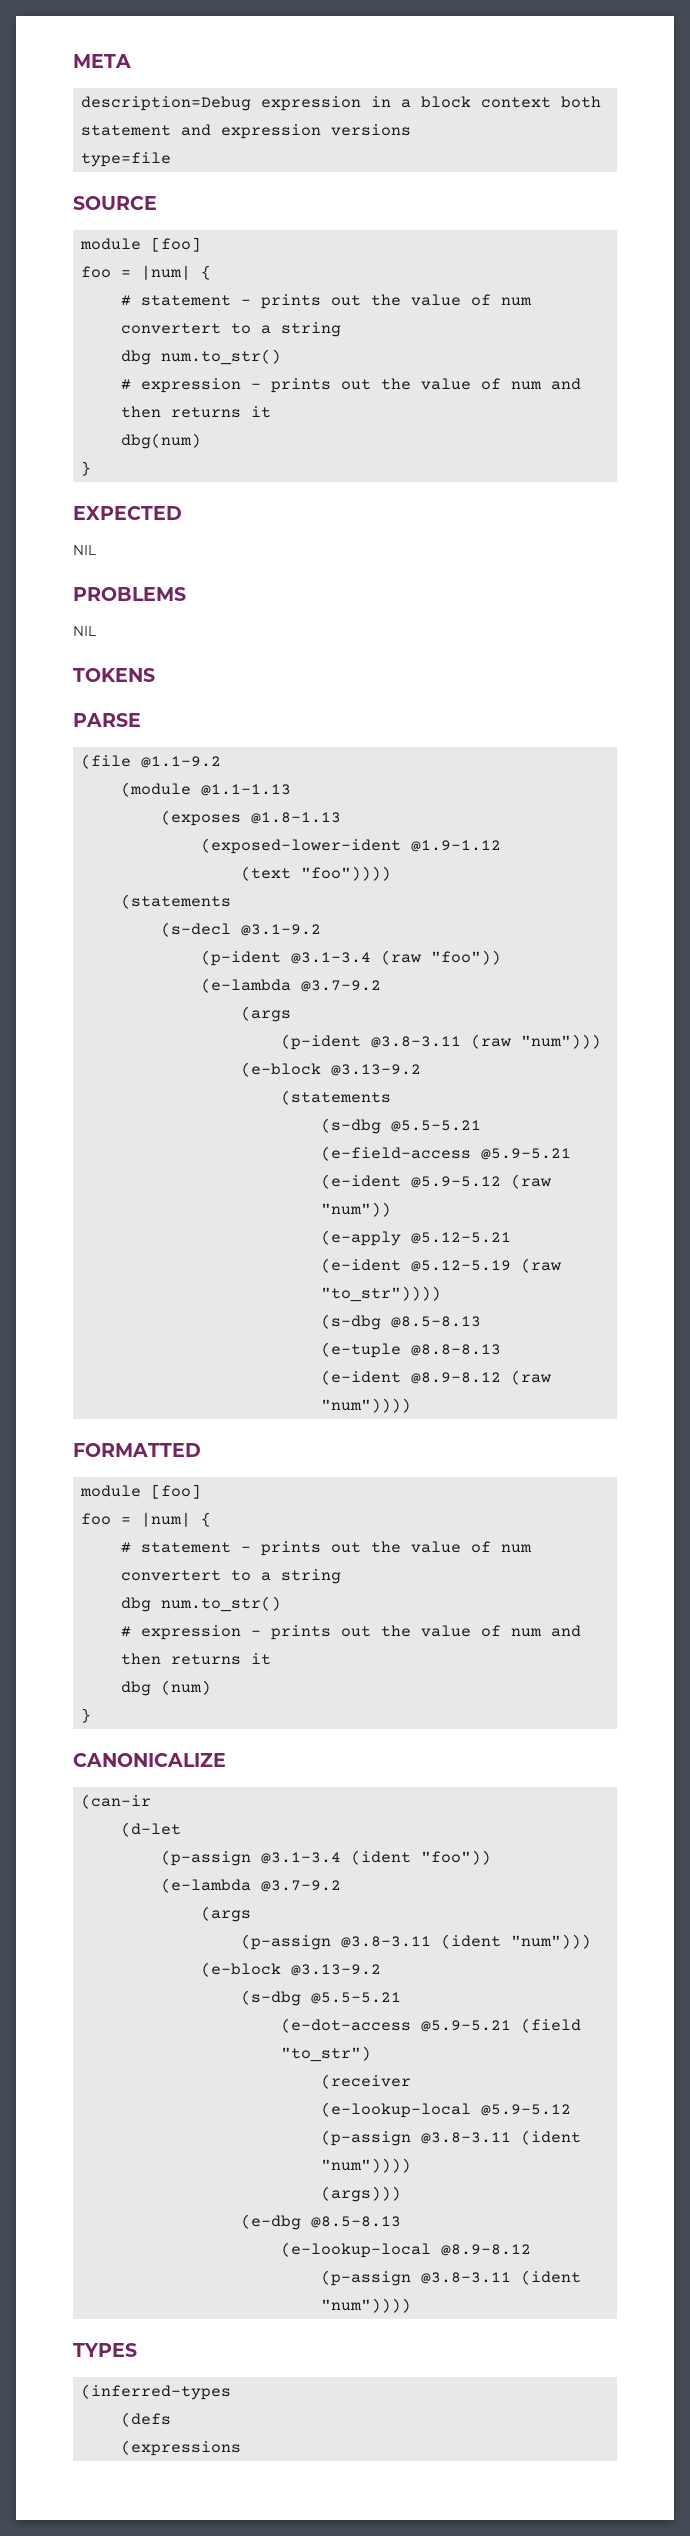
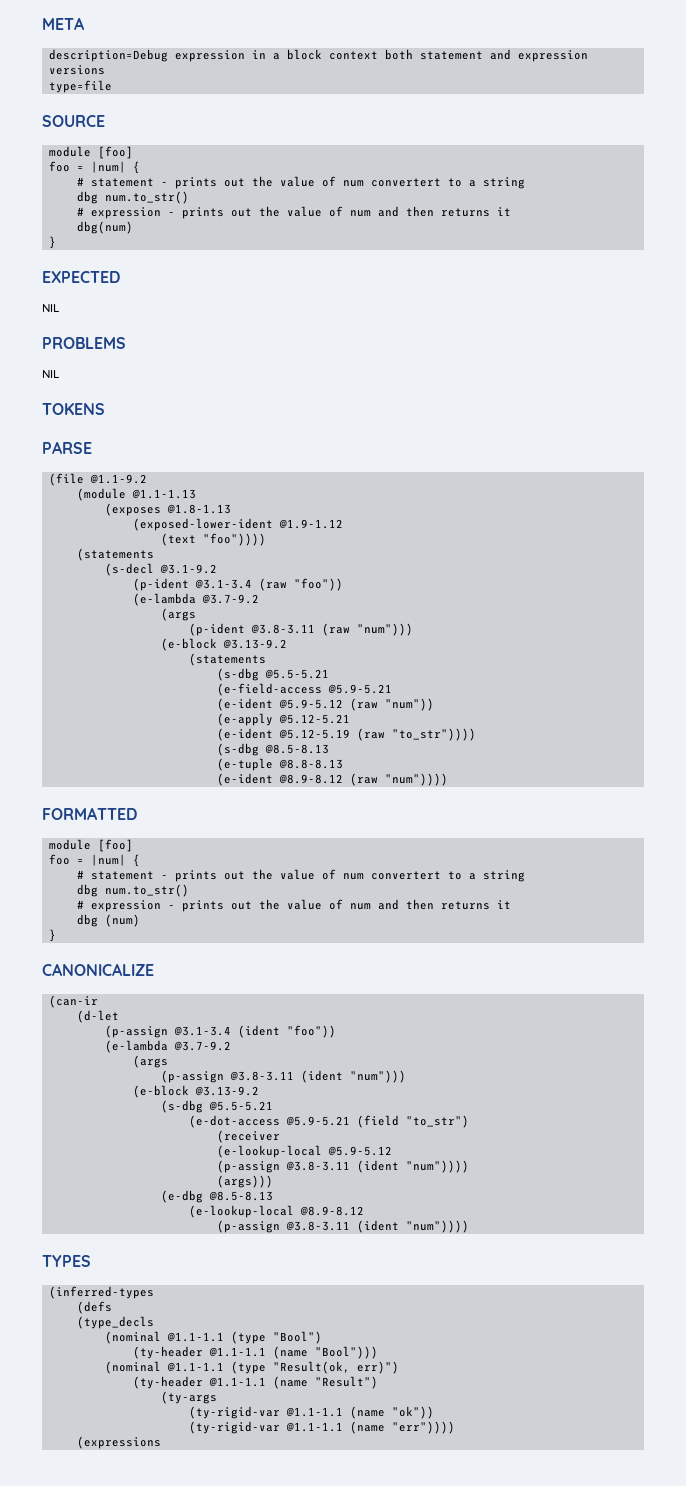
(172, 2419) none -> [76,1316,154,1329] [104,1331,322,1344] [132,1346,378,1359] [104,1361,399,1374] [132,1376,378,1389] [160,1391,217,1404] [188,1406,434,1419] [188,1421,455,1434] // (type_decls // (nominal @1.1-1.1 (type "Bool") // (ty-header @1.1-1.1 (name "Bool"))) // (nominal @1.1-1.1 (type "Result(ok, err)") // (ty-header @1.1-1.1 (name "Result") // (ty-args // (ty-rigid-var @1.1-1.1 (name "ok")) // (ty-rigid-var @1.1-1.1 (name "err"))))

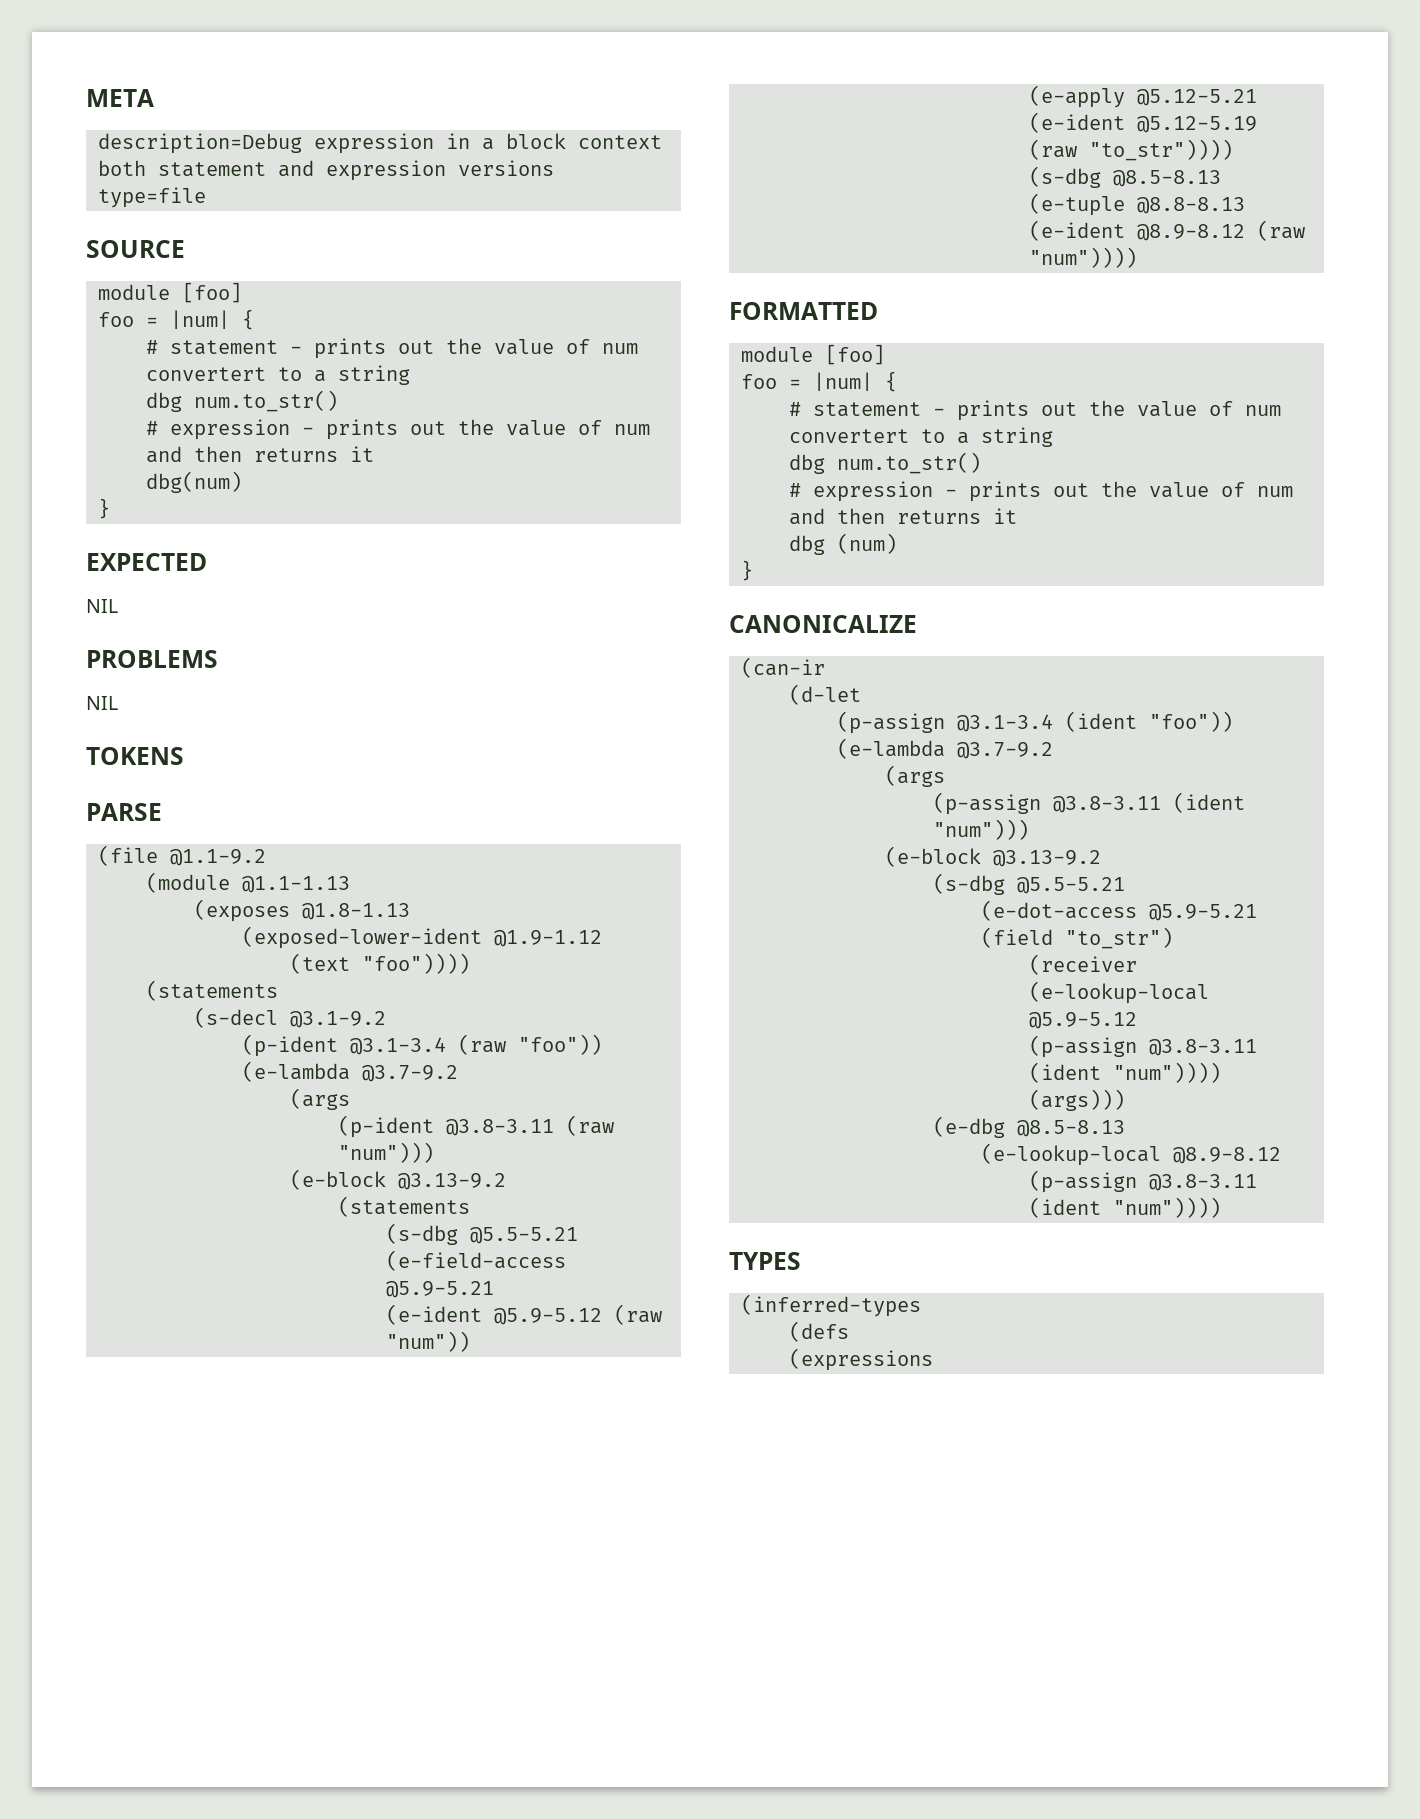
[76,1316,154,1329] [104,1331,322,1344] [132,1346,378,1359] [104,1361,399,1374] [132,1376,378,1389] [160,1391,217,1404] [188,1406,434,1419] [188,1421,455,1434] // (type_decls // (nominal @1.1-1.1 (type "Bool") // (ty-header @1.1-1.1 (name "Bool"))) // (nominal @1.1-1.1 (type "Result(ok, err)") // (ty-header @1.1-1.1 (name "Result") // (ty-args // (ty-rigid-var @1.1-1.1 (name "ok")) // (ty-rigid-var @1.1-1.1 (name "err")))) -> (849, 1331) none

